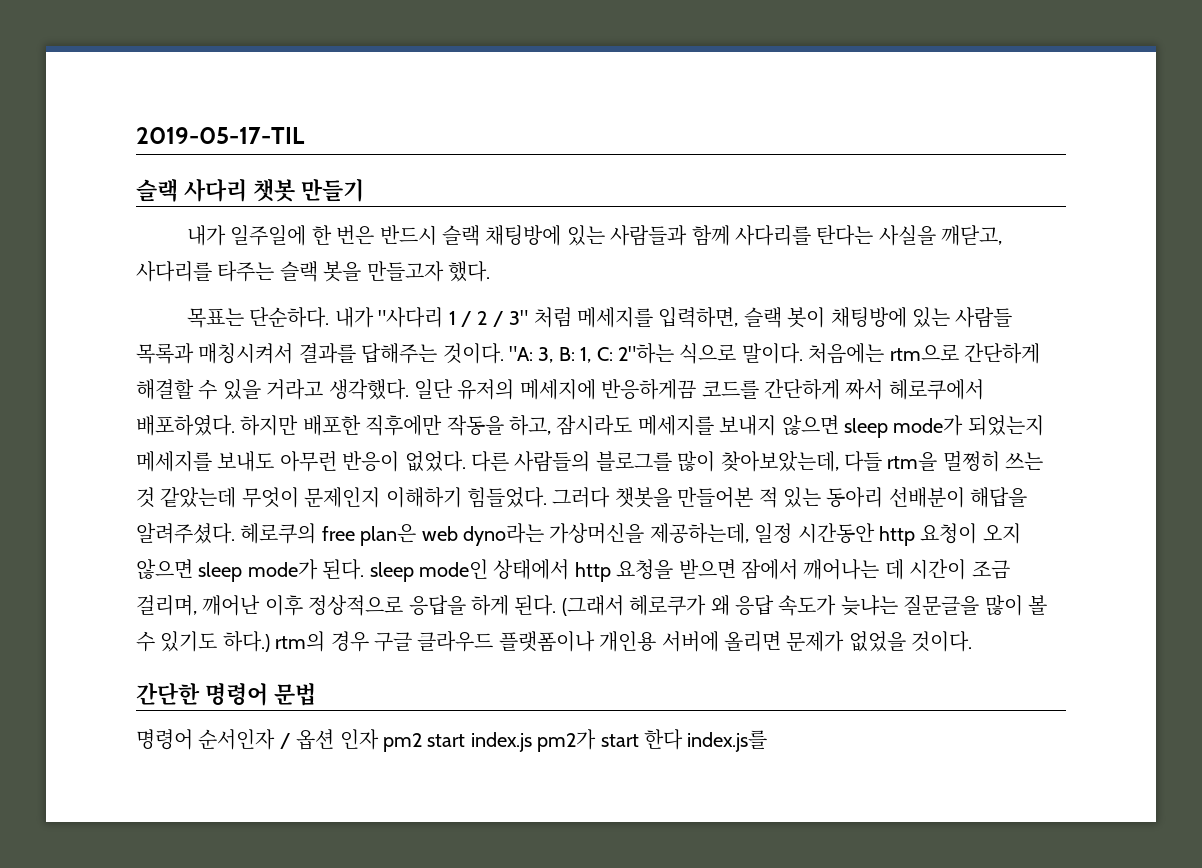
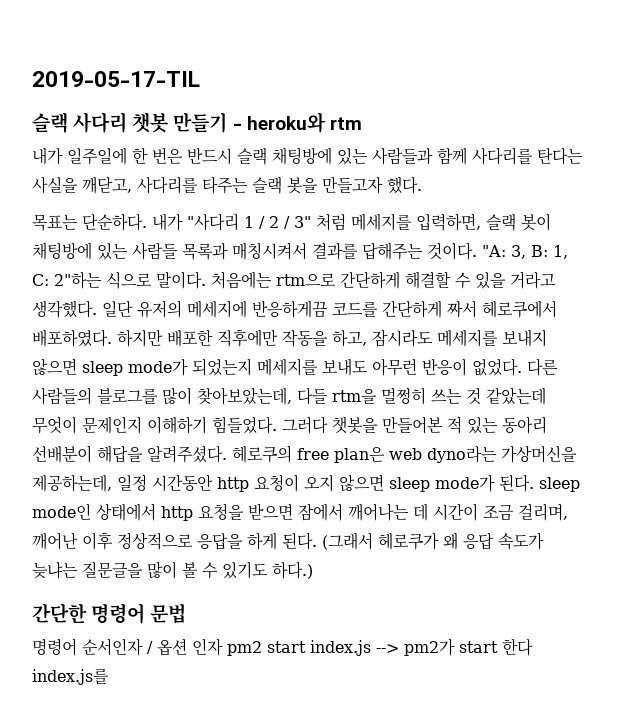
(364, 190) none -> [232,112,362,133] - heroku와 rtm
[275,631,973,652] rtm의 경우 구글 클라우드 플랫폼이나 개인용 서버에 올리면 문제가 없었을 것이다. -> (313, 570) none
(532, 742) none -> [376,644,399,653] -->

